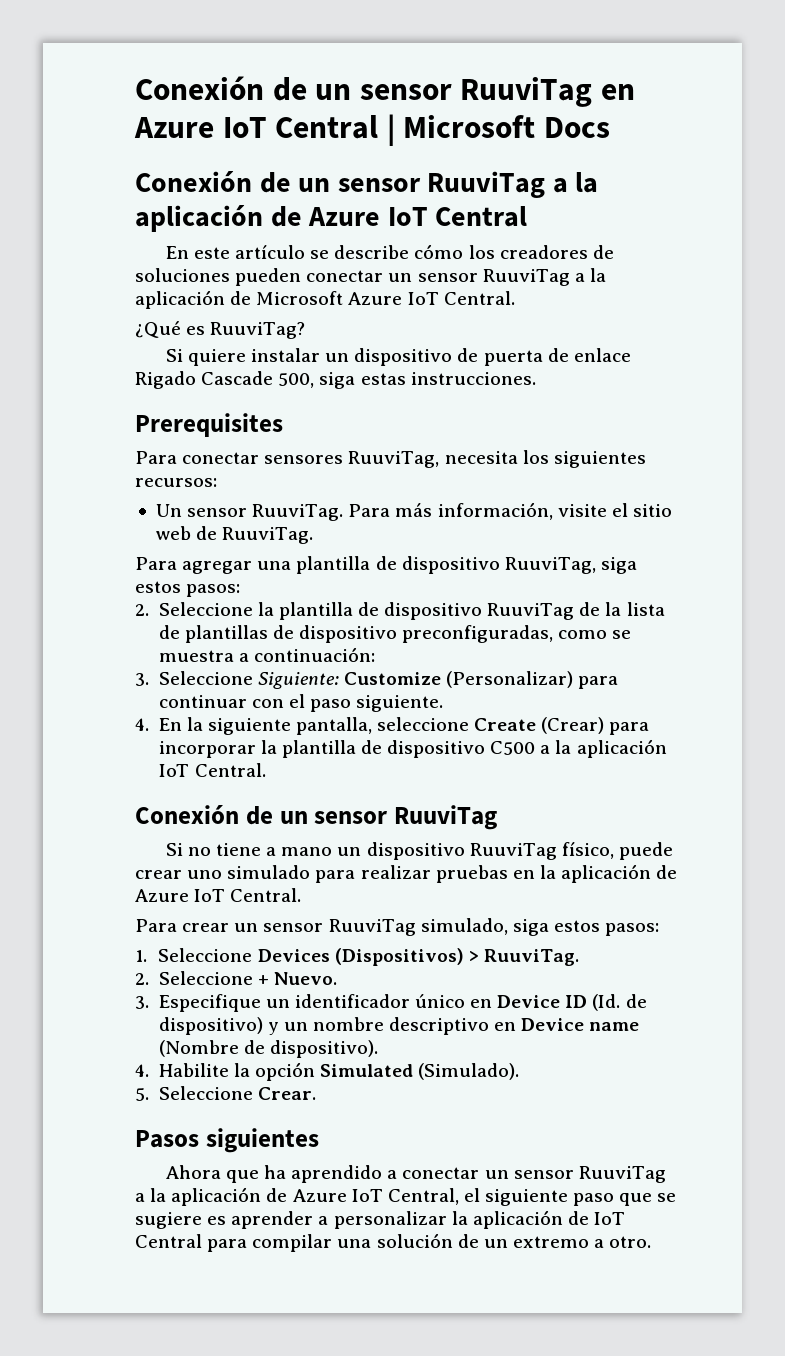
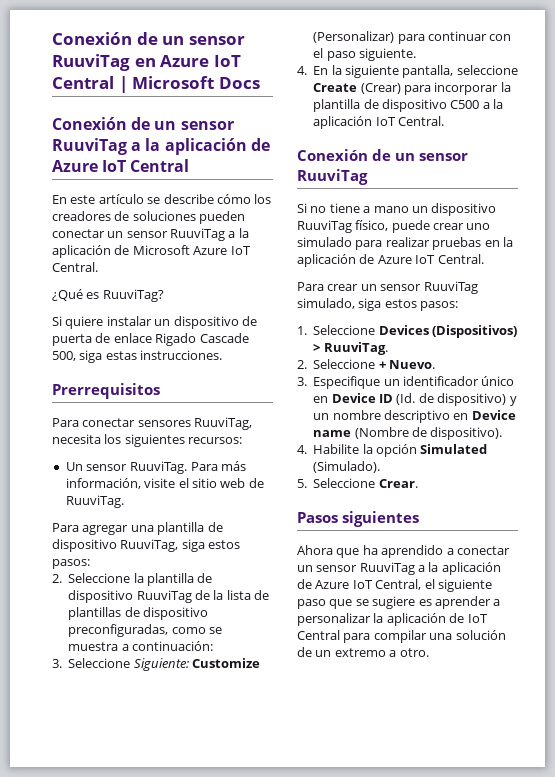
[135,413,283,437] Prerequisites -> [52,383,160,399] Prerrequisitos

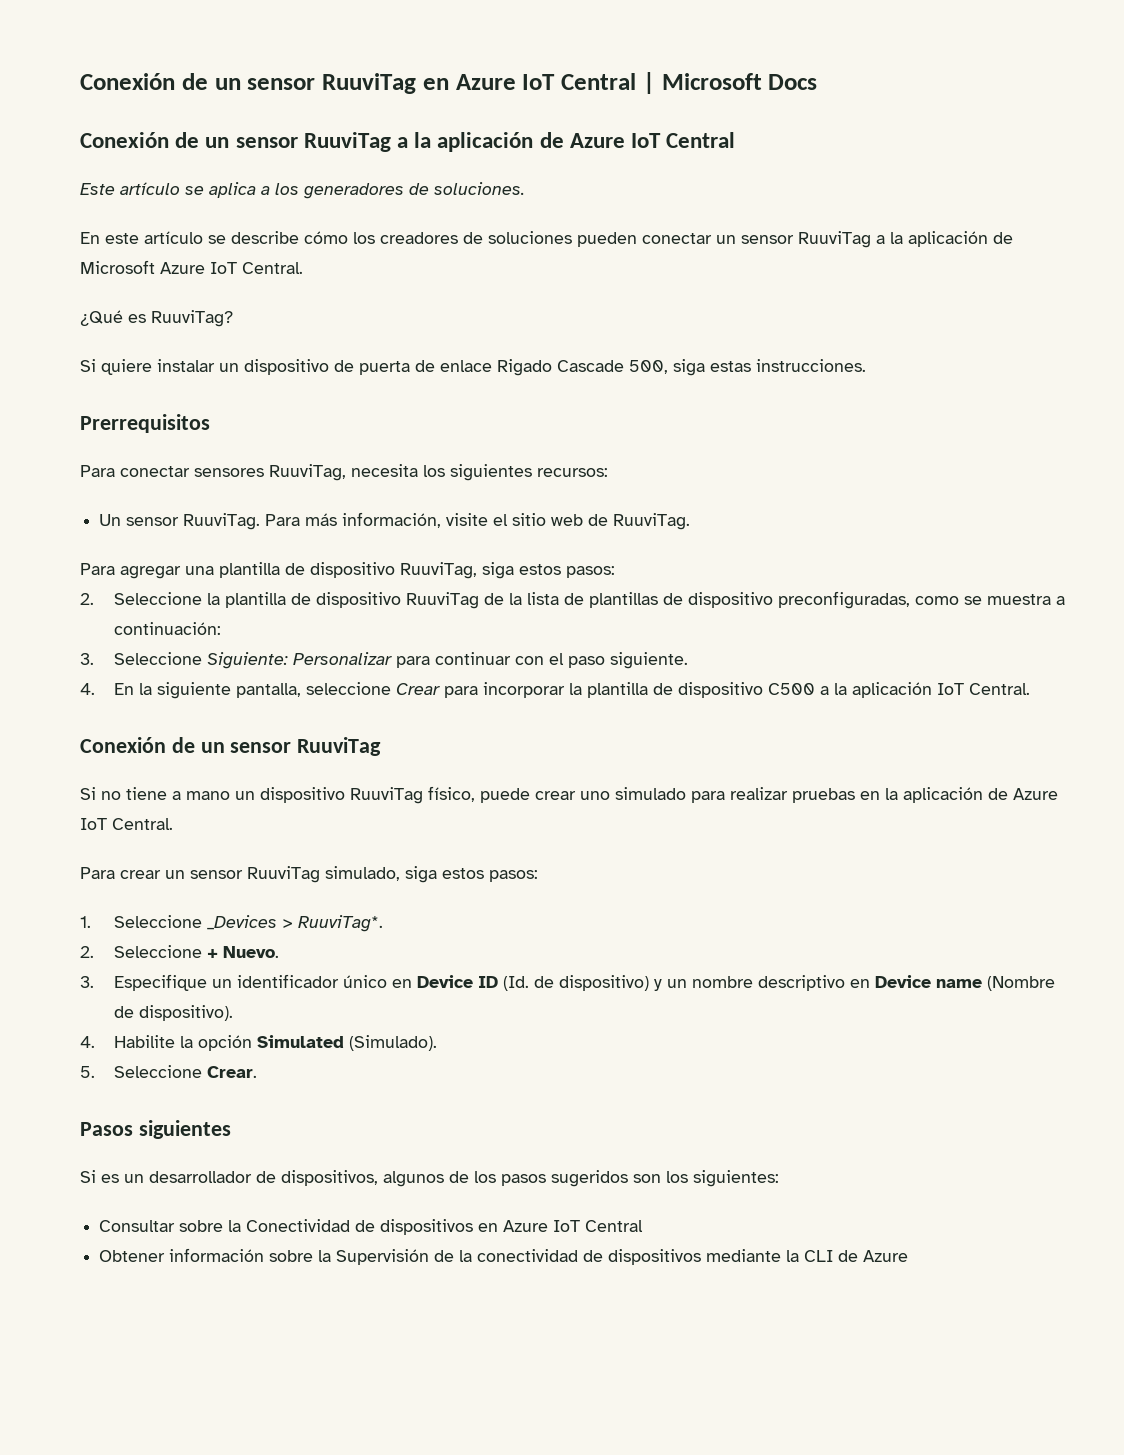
(190, 165) none -> [80,182,525,199] // Este artículo se aplica a los generadores de soluciones.
[192,658,260,668] [313,31,395,43] Customize (Personalizar) -> [292,652,392,665] Personalizar
[313,83,401,94] Create (Crear) -> [395,683,440,695] Crear
[378,325,517,338] [313,342,388,355] Devices (Dispositivos) > RuuviTag. -> [206,915,383,932] _Devices > RuuviTag*.
[297,545,510,558] [297,562,501,575] [297,579,492,592] [297,596,501,609] [297,613,488,626] [297,630,506,643] [297,647,429,657] Ahora que ha aprendido a conectar un sensor RuuviTag a la aplicación de Azure IoT Central, el siguiente paso que se sugiere es aprender a personalizar la aplicación de IoT Central para compilar una solución de un extremo a otro. -> [80,1170,779,1187] [99,1219,644,1235] [99,1248,909,1265] Si es un desarrollador de dispositivos, algunos de los pasos sugeridos son los siguientes: // Consultar sobre la Conectividad de dispositivos en Azure IoT Central // Obtener información sobre la Supervisión de la conectividad de dispositivos mediante la CLI de Azure

